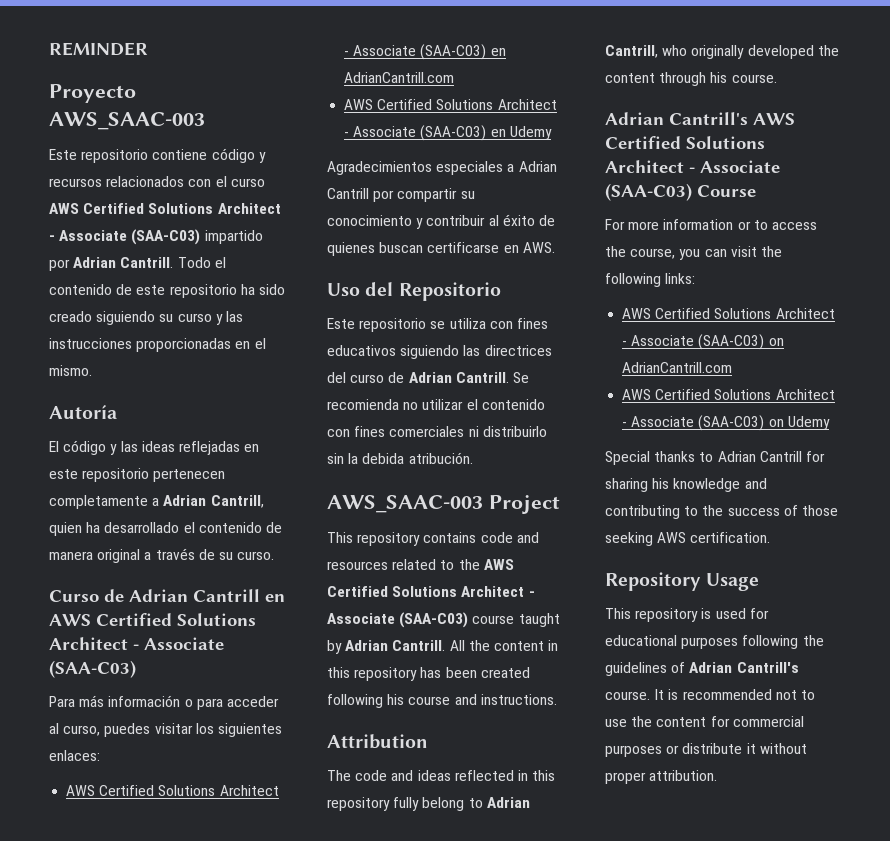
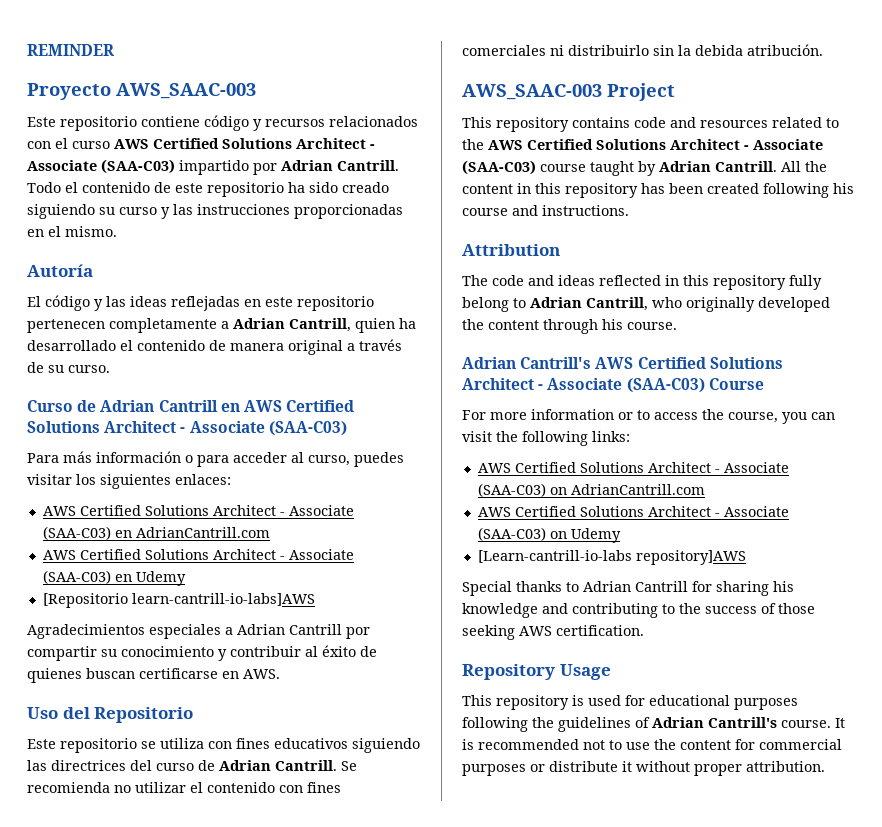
(552, 133) none -> [42,593,315,608] // [Repositorio learn-cantrill-io-labs]AWS
(830, 423) none -> [477,550,746,565] // [Learn-cantrill-io-labs repository]AWS

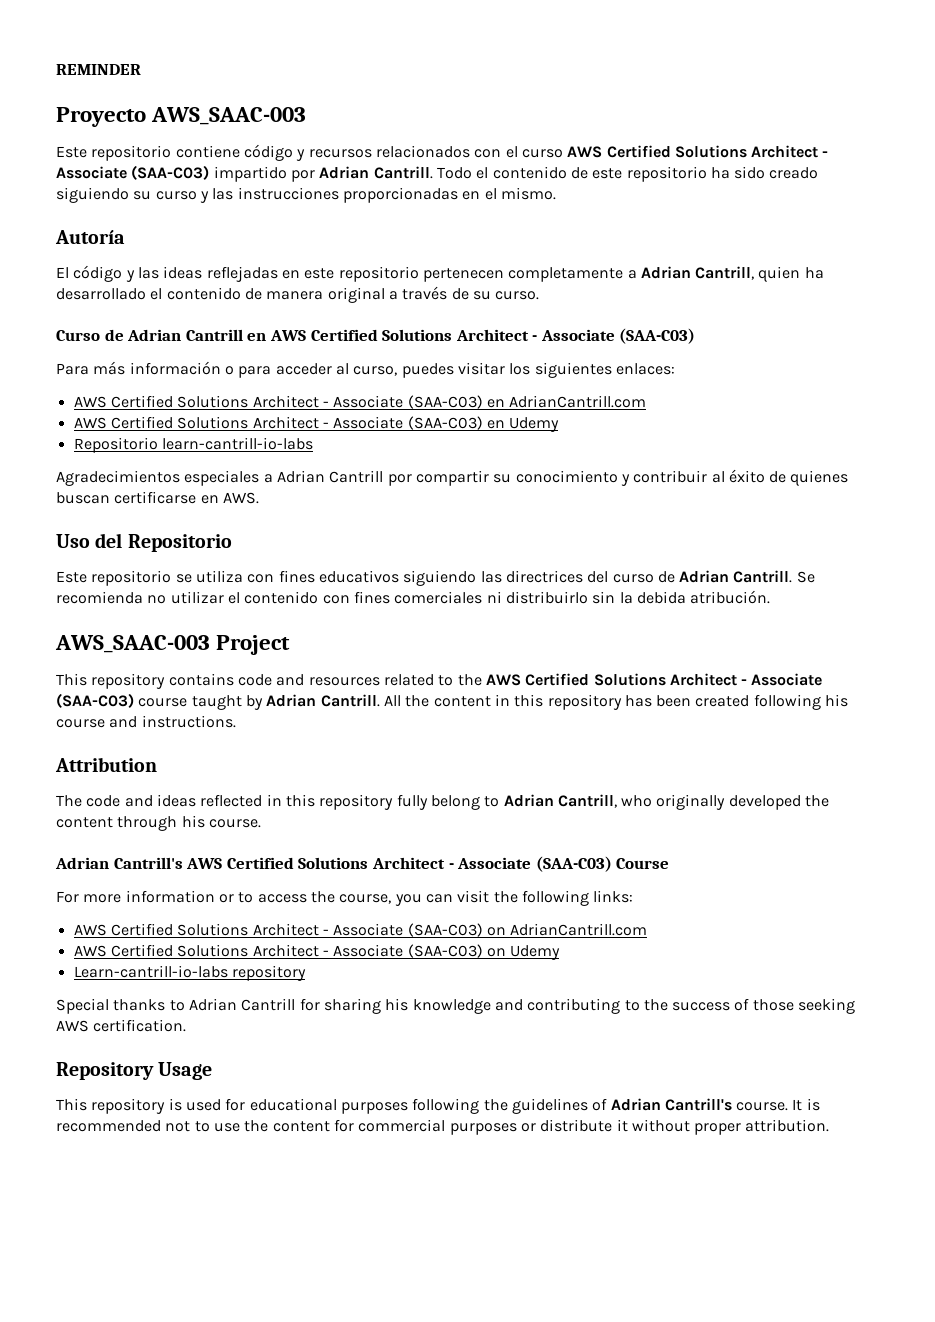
[42,593,315,608] [Repositorio learn-cantrill-io-labs]AWS -> [73,437,313,453] Repositorio learn-cantrill-io-labs
[477,550,746,565] [Learn-cantrill-io-labs repository]AWS -> [73,965,306,981] Learn-cantrill-io-labs repository

